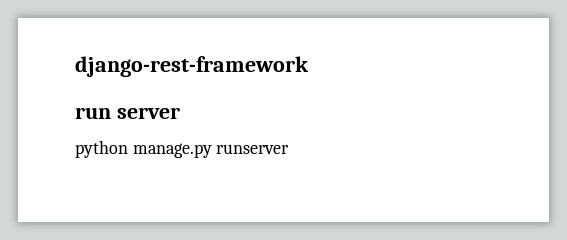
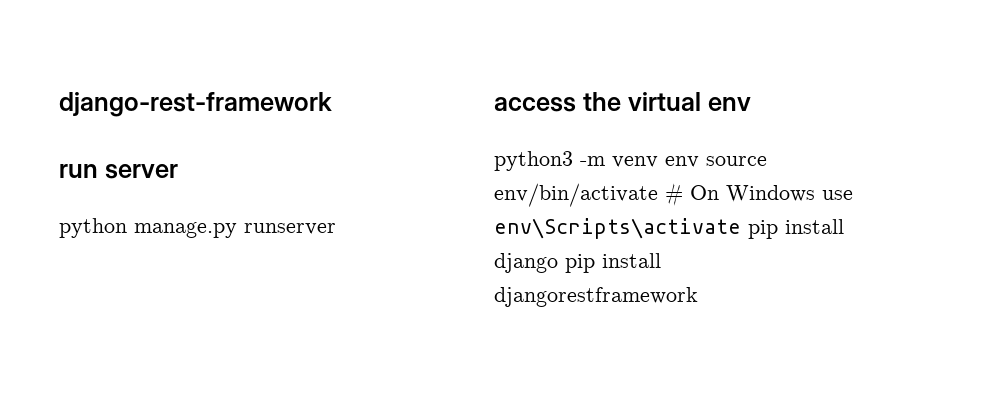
(290, 149) none -> [494,92,751,112] [494,151,767,171] [494,183,853,207] [494,218,844,239] [494,253,661,273] [494,287,698,307] // access the virtual env // python3 -m venv env source env/bin/activate # On Windows use env\Scripts\activate pip install django pip install djangorestframework

